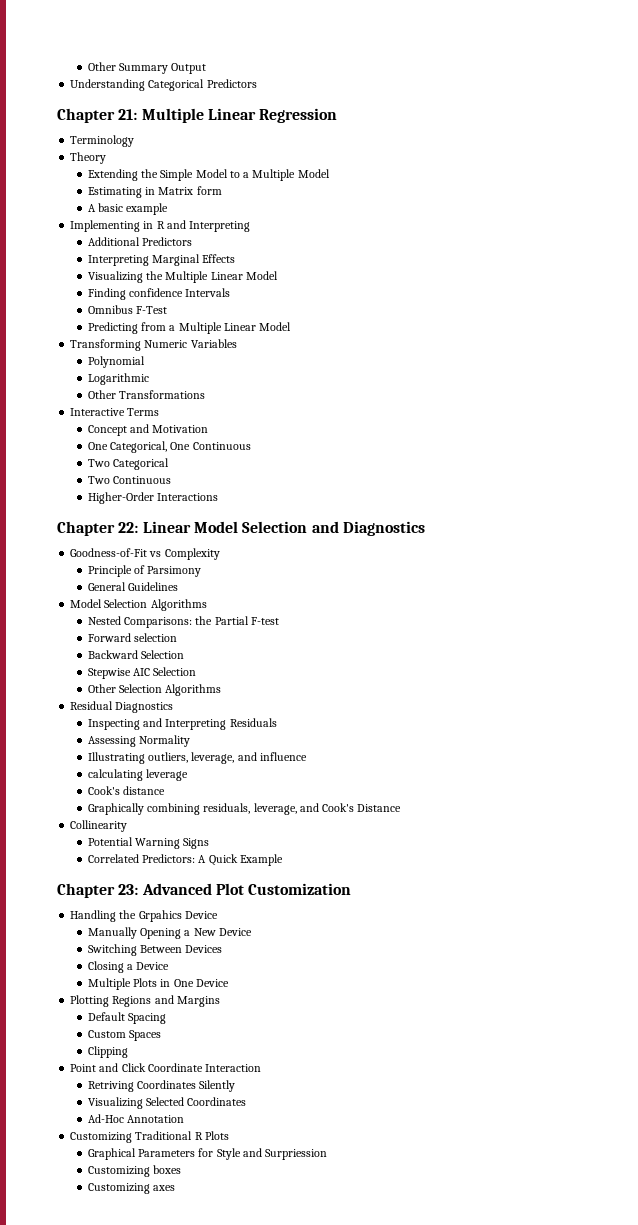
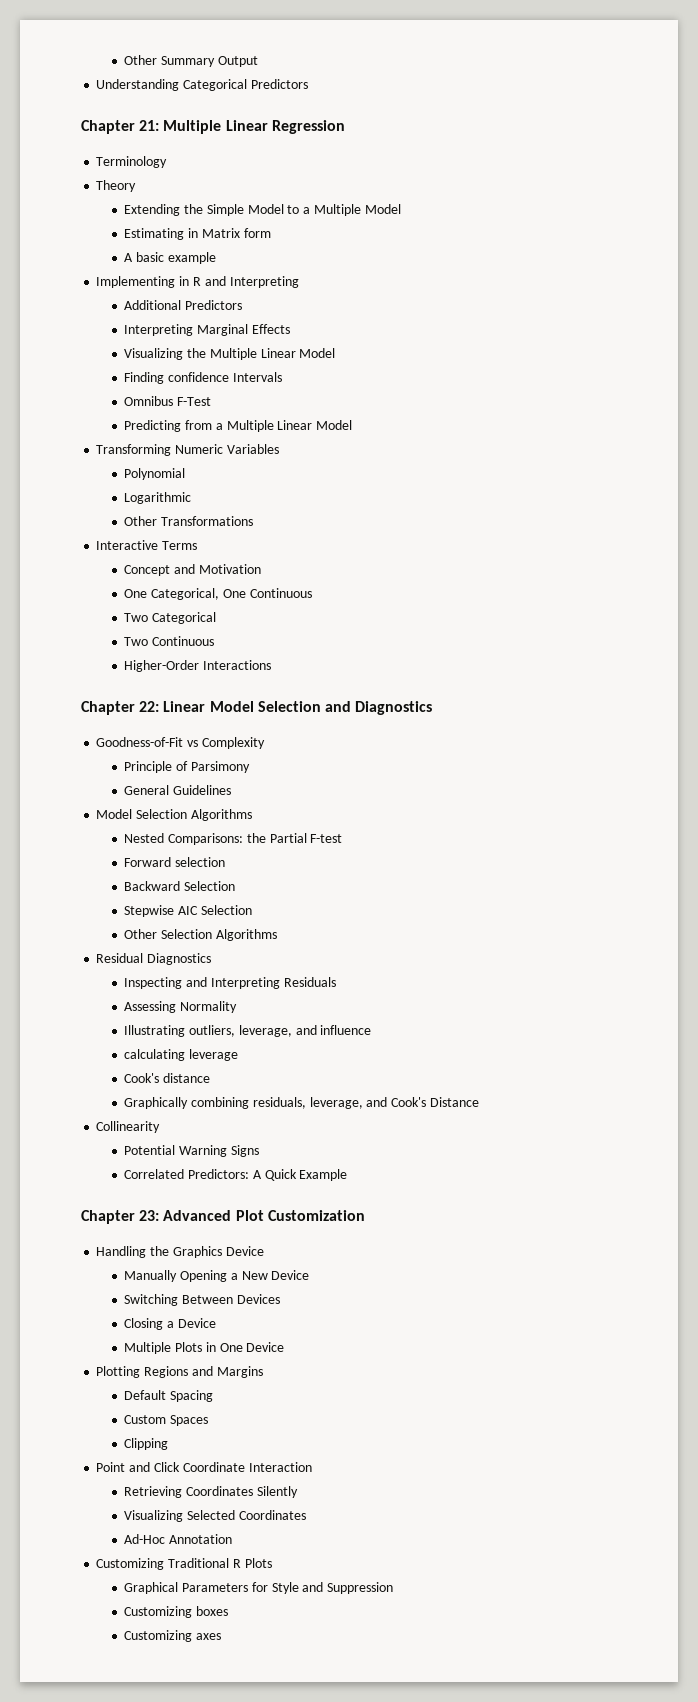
[138,910,182,922] Grpahics -> [172,1246,222,1258] Graphics
[87,1081,134,1092] Retriving -> [124,1486,183,1498] Retrieving
[265,1149,328,1160] Surpriession -> [327,1582,394,1594] Suppression

